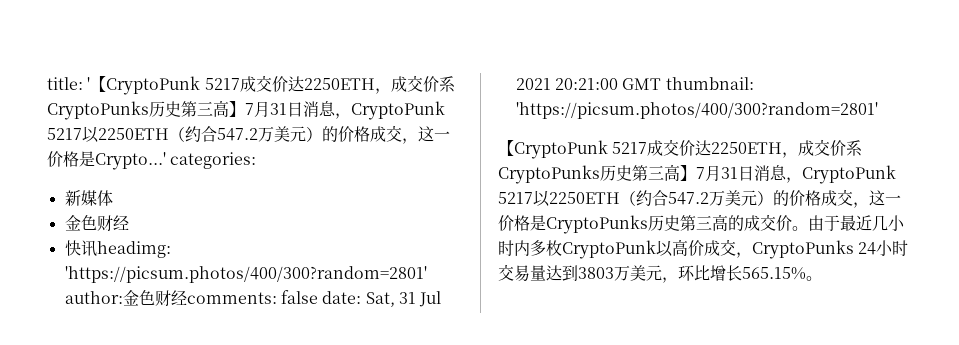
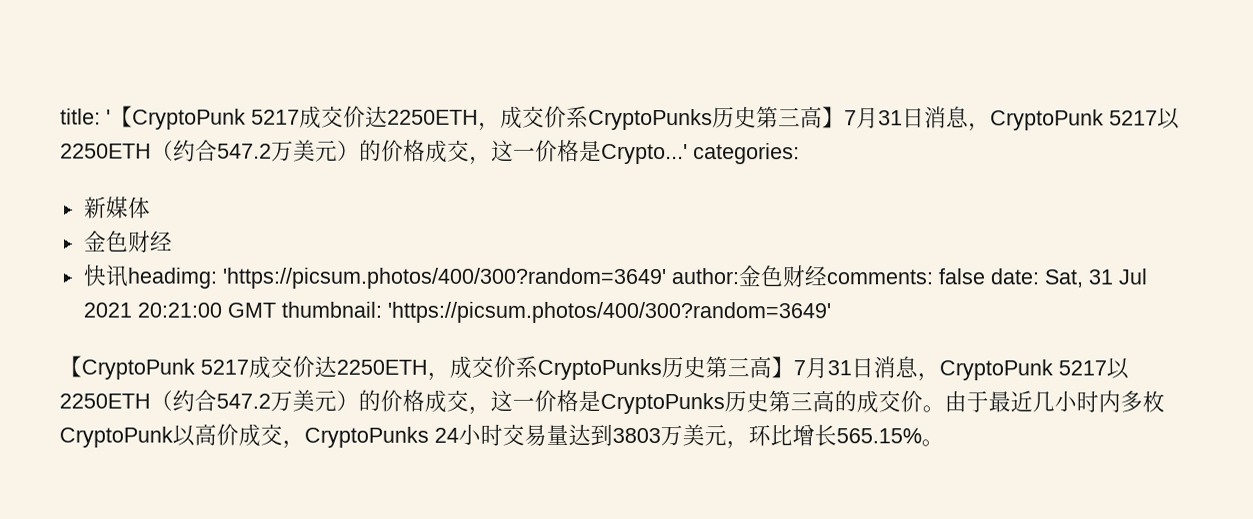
[64,266,427,283] 'https://picsum.photos/400/300?random=2801' -> [221,267,666,290] 'https://picsum.photos/400/300?random=3649'
[515,102,878,119] 'https://picsum.photos/400/300?random=2801' -> [386,301,831,324] 'https://picsum.photos/400/300?random=3649'

